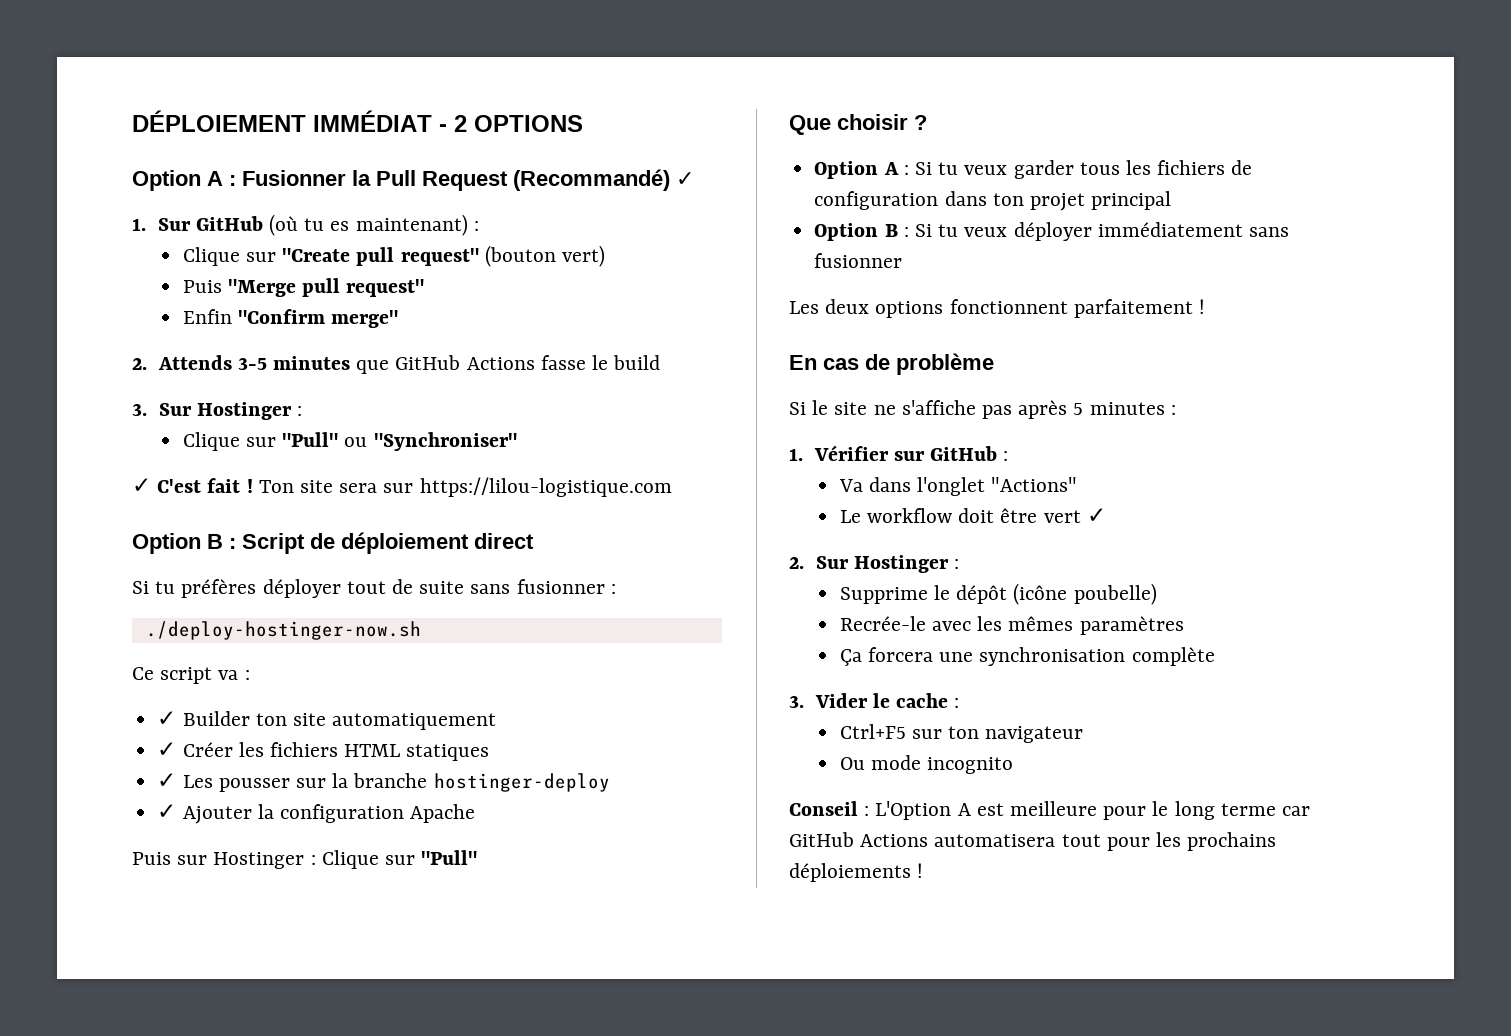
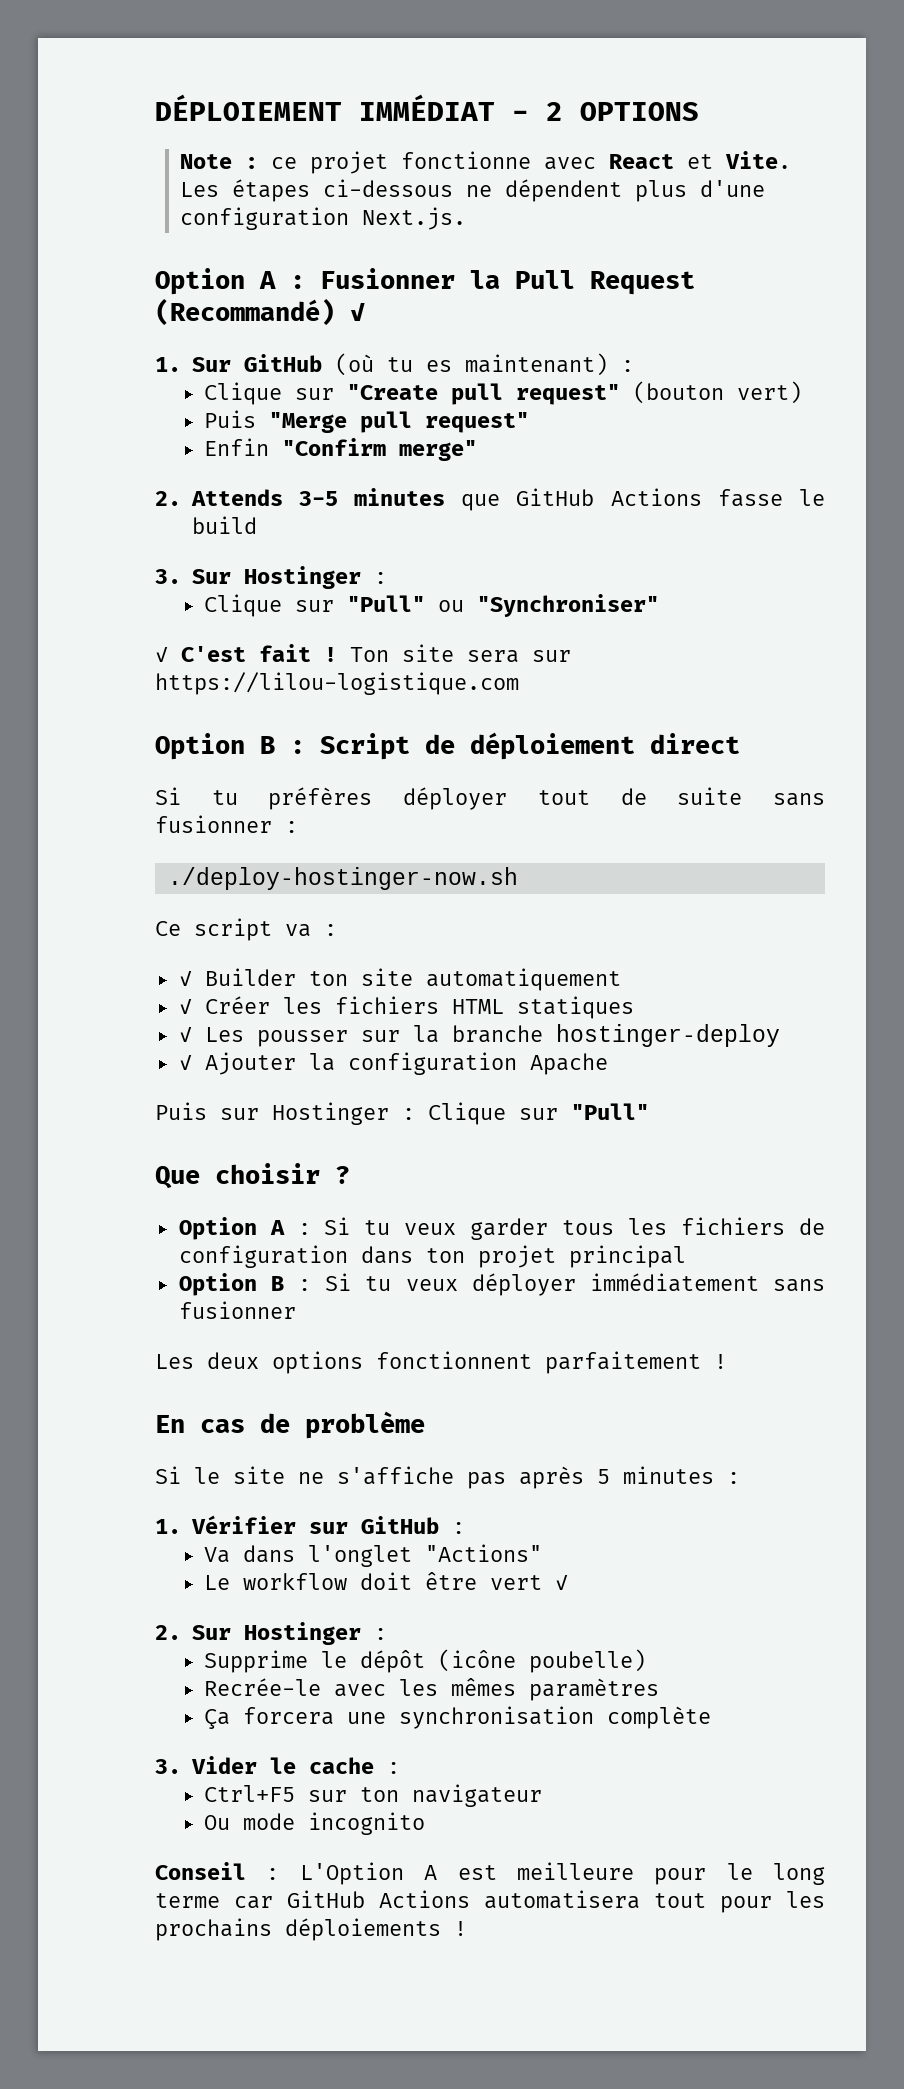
(583, 123) none -> [180,151,792,174] [180,179,766,202] [180,207,467,230] // Note : ce projet fonctionne avec React et Vite. Les étapes ci-dessous ne dépendent plus d'une configuration Next.js.

